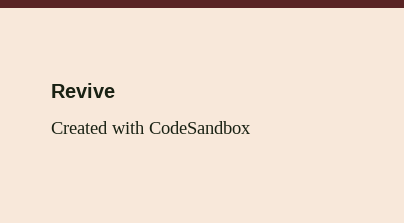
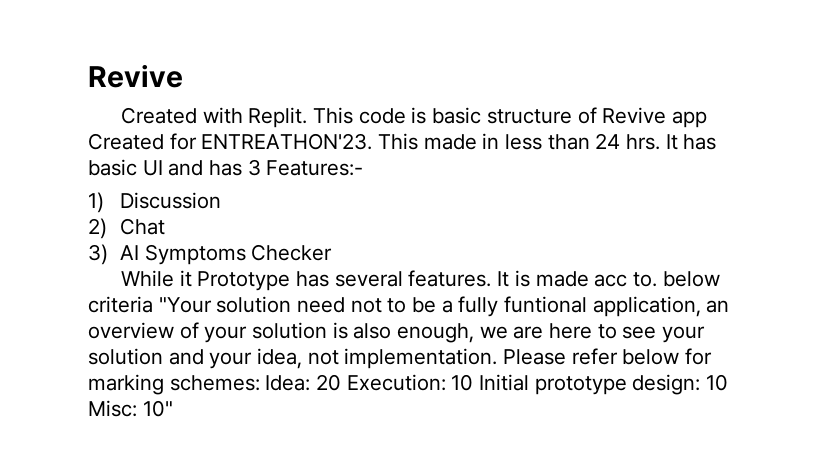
[149,121,251,134] CodeSandbox -> [248,107,707,128] [88,133,717,150] [88,159,364,176] [88,192,221,213] [88,218,165,239] [88,244,333,265] [121,270,720,291] [88,296,730,317] [88,322,706,343] [88,348,713,369] [88,374,729,395] [88,400,173,417] Replit. This code is basic structure of Revive app Created for ENTREATHON'23. This made in less than 24 hrs. It has basic UI and has 3 Features:- // 1) Discussion // 2) Chat // 3) AI Symptoms Checker // While it Prototype has several features. It is made acc to. below criteria "Your solution need not to be a fully funtional application, an overview of your solution is also enough, we are here to see your solution and your idea, not implementation. Please refer below for marking schemes: Idea: 20 Execution: 10 Initial prototype design: 10 Misc: 10"

